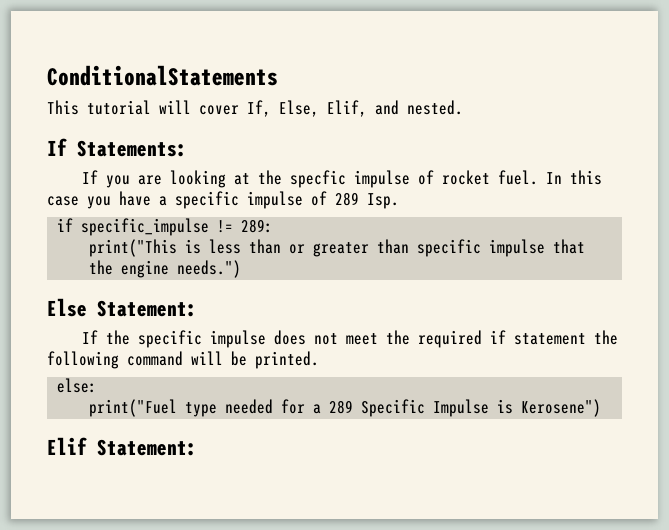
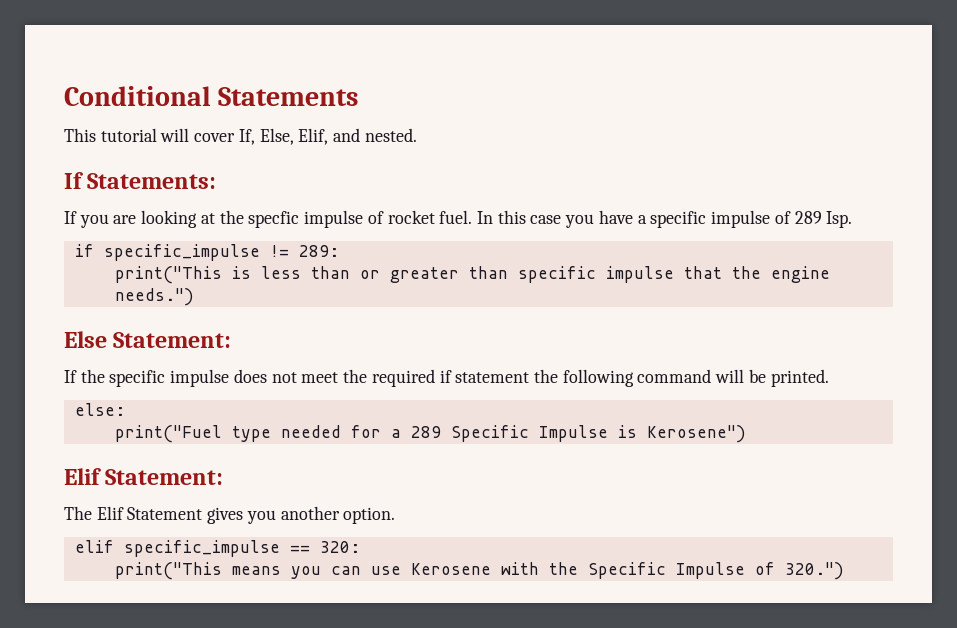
[47,65,278,86] ConditionalStatements -> [64,86,359,106] Conditional Statements
(197, 447) none -> [64,506,396,524] [74,540,360,557] [114,562,844,580] // The Elif Statement gives you another option. // elif specific_impulse == 320: // print("This means you can use Kerosene with the Specific Impulse of 320.")

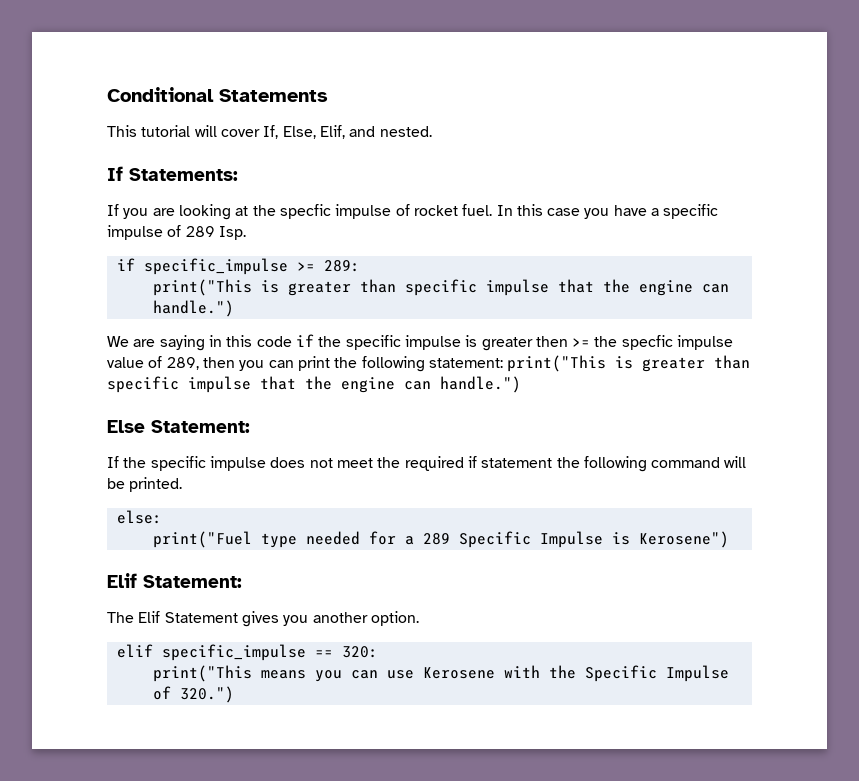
[269,245,289,257] != -> [296,262,315,271] >=
[260,266,830,283] [114,288,194,306] less than or greater than specific impulse that the engine needs.") -> [287,279,729,296] [152,300,234,317] [107,334,734,351] [107,355,751,372] [107,376,521,393] greater than specific impulse that the engine can handle.") // We are saying in this code if the specific impulse is greater then >= the specfic impulse value of 289, then you can print the following statement: print("This is greater than specific impulse that the engine can handle.")

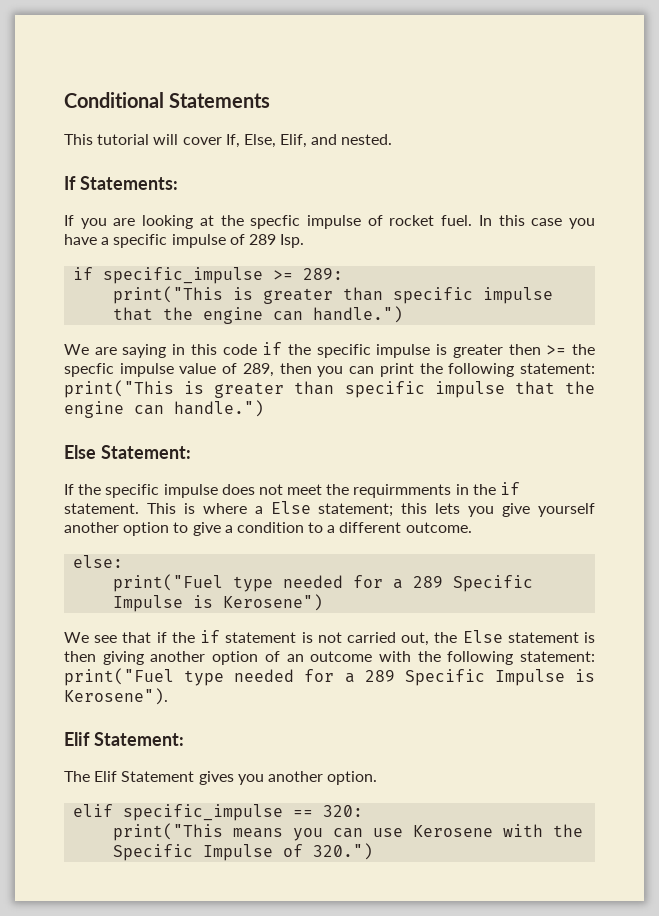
[404,456,747,472] [107,477,183,492] required if statement the following command will be printed. -> [353,482,521,498] [64,501,596,517] [64,522,472,536] requirmments in the if statement. This is where a Else statement; this lets you give yourself another option to give a condition to a different outcome.
(729, 539) none -> [64,630,595,646] [64,651,595,665] [64,668,595,686] [64,688,168,705] // We see that if the if statement is not carried out, the Else statement is then giving another option of an outcome with the following statement: print("Fuel type needed for a 289 Specific Impulse is Kerosene").

